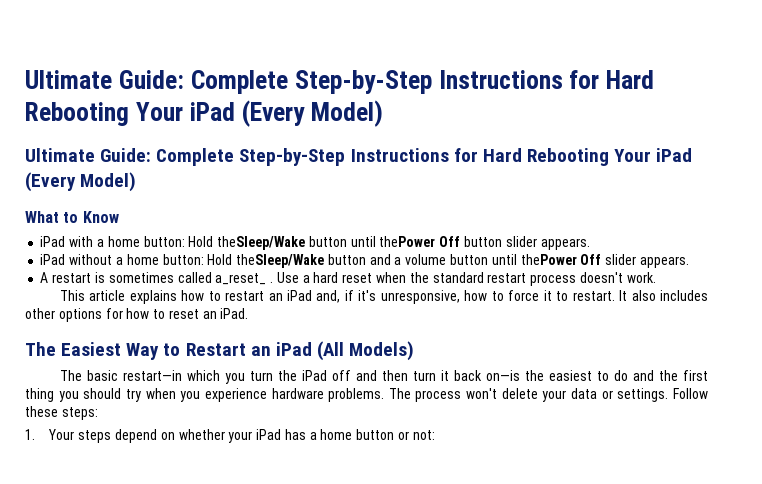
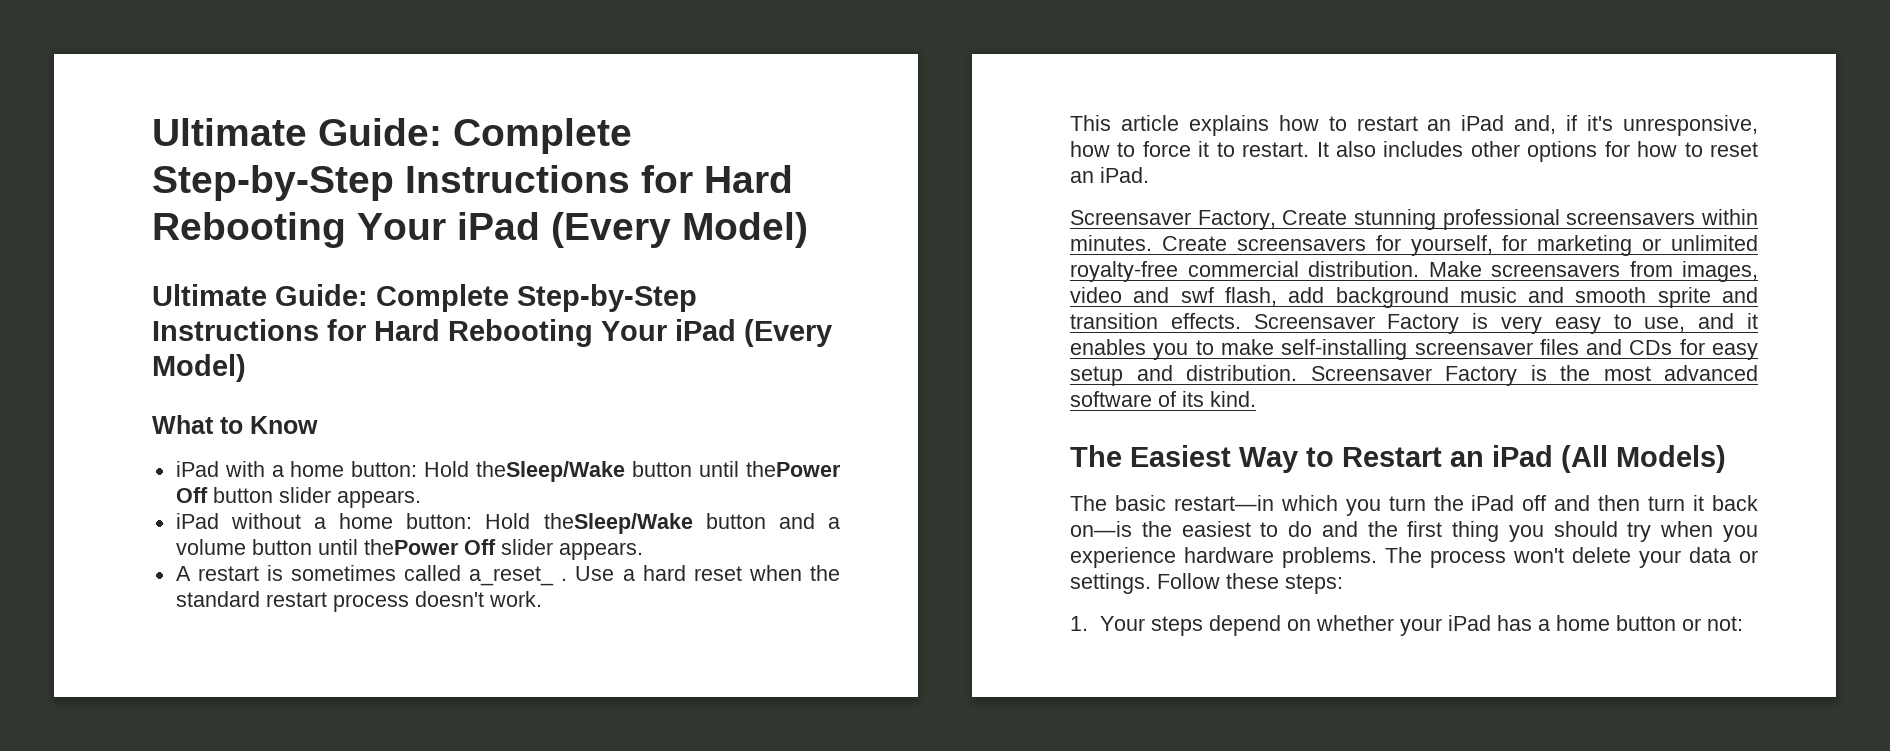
(249, 313) none -> [1070,209,1758,230] [1070,235,1758,256] [1070,261,1758,282] [1070,287,1758,308] [1070,313,1758,334] [1070,339,1758,360] [1070,365,1758,386] [1070,391,1256,407] // Screensaver Factory, Create stunning professional screensavers within minutes. Create screensavers for yourself, for marketing or unlimited royalty-free commercial distribution. Make screensavers from images, video and swf flash, add background music and smooth sprite and transition effects. Screensaver Factory is very easy to use, and it enables you to make self-installing screensaver files and CDs for easy setup and distribution. Screensaver Factory is the most advanced software of its kind.

